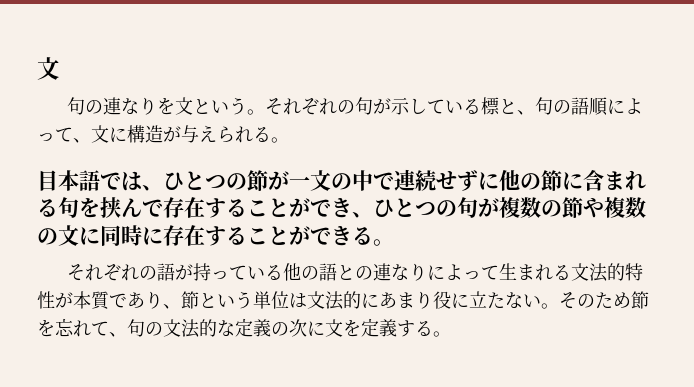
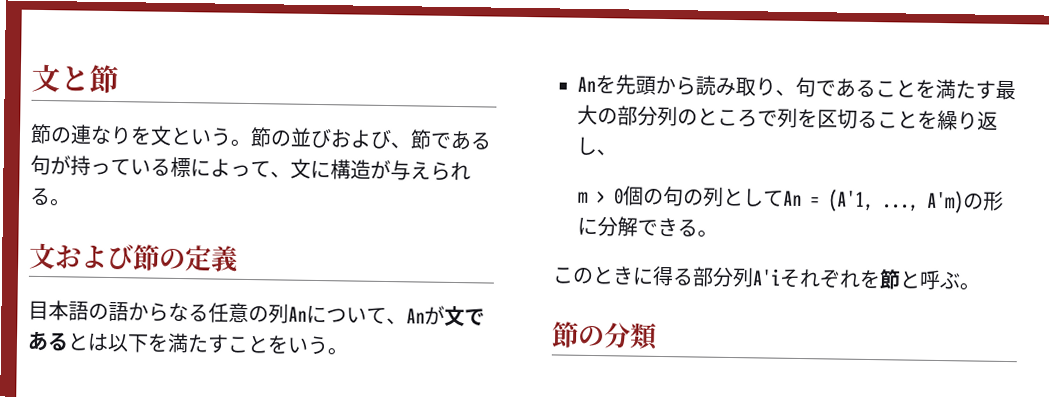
[37,57,60,80] [67,97,86,115] 文 // 句 -> [31,63,119,95] [30,123,52,145] 文と節 // 節
[265,97,609,116] それぞれの句が示している標と、句の語順 -> [250,127,492,151] [30,154,191,178] 節の並びおよび、節である句が持っている標
[37,169,646,192] [37,197,646,219] [37,225,394,246] [67,263,644,282] [37,291,649,310] [37,318,451,338] 目本語では、ひとつの節が一文の中で連続せずに他の節に含まれる句を挟んで存在することができ、ひとつの句が複数の節や複数の文に同時に存在することができる。 // それぞれの語が持っている他の語との連なりによって生まれる文法的特性が本質であり、節という単位は文法的にあまり役に立たない。そのため節を忘れて、句の文法的な定義の次に文を定義する。 -> [29,242,238,272] [28,300,485,327] [27,330,348,356] [577,74,1016,101] [577,104,998,131] [576,136,617,156] [577,185,1004,214] [576,216,718,238] [552,265,980,291] [551,321,658,350] 文および節の定義 // 目本語の語からなる任意の列Anについて、Anが文であるとは以下を満たすことをいう。 // Anを先頭から読み取り、句であることを満たす最大の部分列のところで列を区切ることを繰り返し、 // m > 0個の句の列としてAn = (A'1, ..., A'm)の形に分解できる。 // このときに得る部分列A'iそれぞれを節と呼ぶ。 // 節の分類

